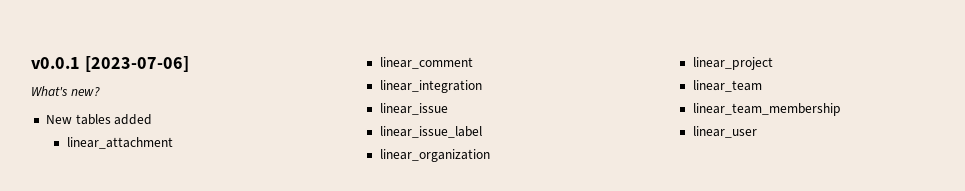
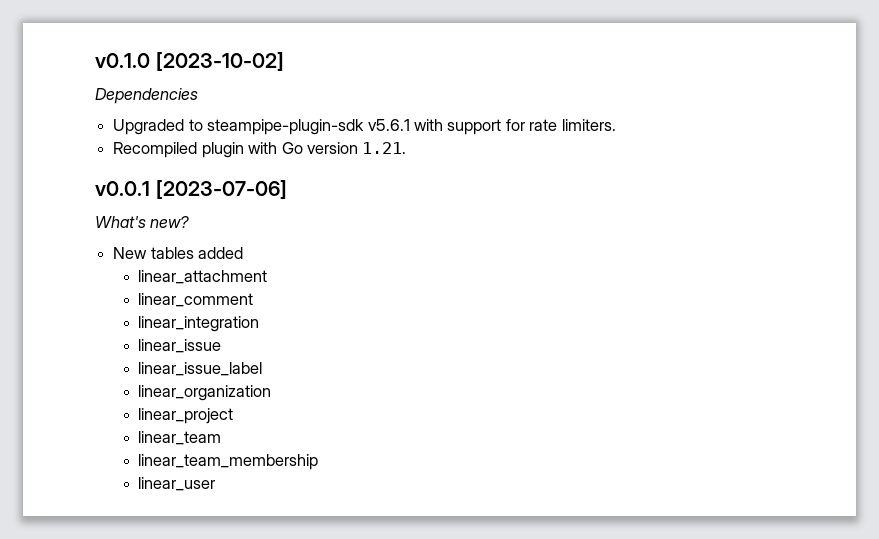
(31, 63) none -> [95,52,284,71] [95,88,198,104] [113,119,616,135] [113,142,407,158] v0.1.0 [2023-10-02] // Dependencies // Upgraded to steampipe-plugin-sdk v5.6.1 with support for rate limiters. // Recompiled plugin with Go version 1.21. //

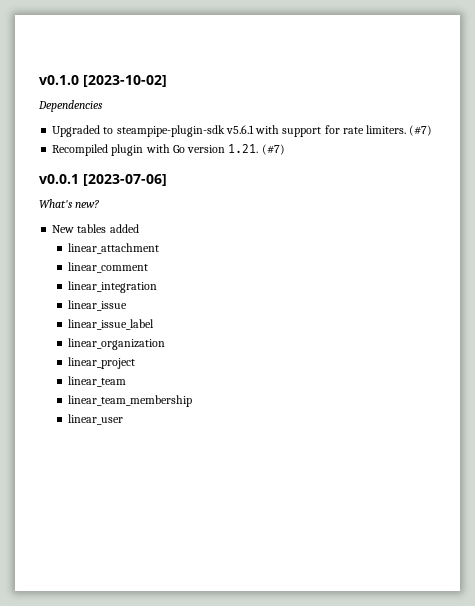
(616, 125) none -> [409,125,433,136] (#7)
(407, 148) none -> [261,144,285,155] (#7)

